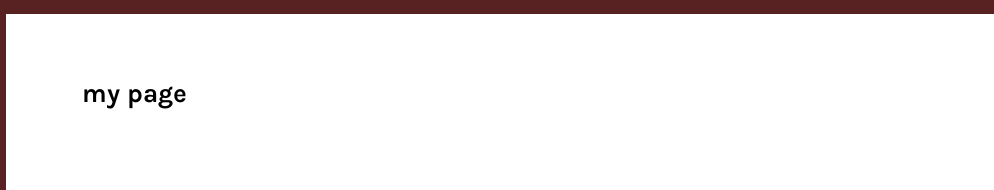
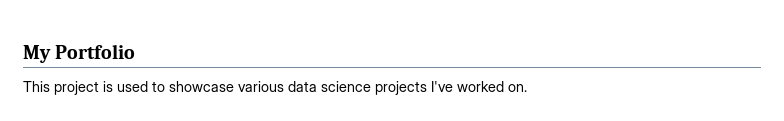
[82,86,188,109] my page -> [23,44,136,63] [23,81,527,95] My Portfolio // This project is used to showcase various data science projects I've worked on.

